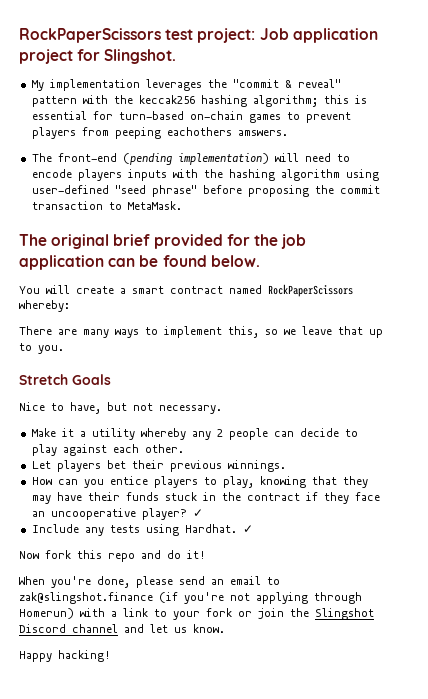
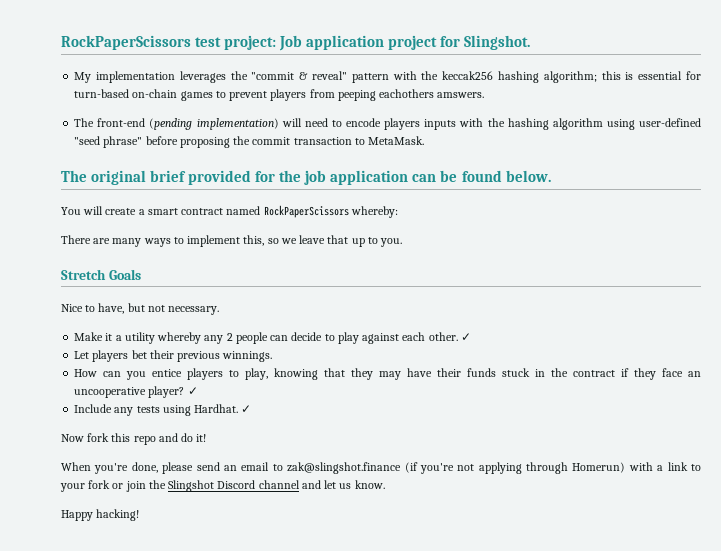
(184, 448) none -> [460,333,471,341] ✓

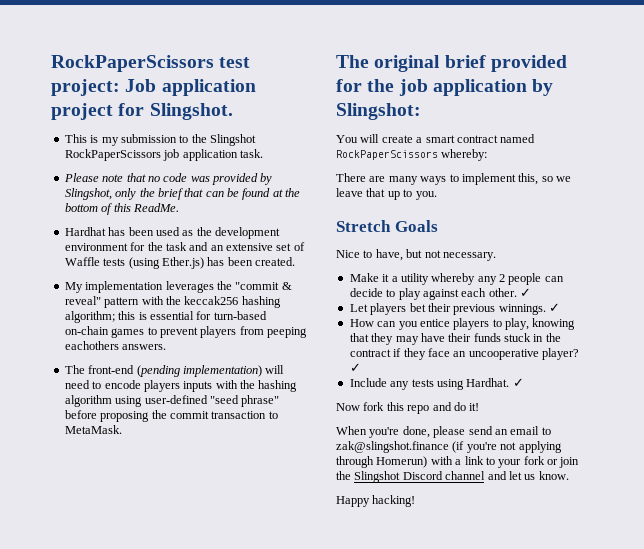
(531, 42) none -> [64,134,256,146] [64,149,263,161] [63,173,273,185] [64,188,301,200] [64,203,179,215] [64,227,280,239] [64,242,305,251] [64,257,295,269] // This is my submission to the Slingshot RockPaperScissors job application task. // Please note that no code was provided by Slingshot, only the brief that can be found at the bottom of this ReadMe. // Hardhat has been used as the development environment for the task and an extensive set of Waffle tests (using Ether.js) has been created.
[437,92,485,98] amswers. -> [122,344,167,350] answers.
[412,170,551,182] can be found below. -> [532,79,554,96] [336,103,421,120] by Slingshot:
(273, 356) none -> [549,303,560,312] ✓

